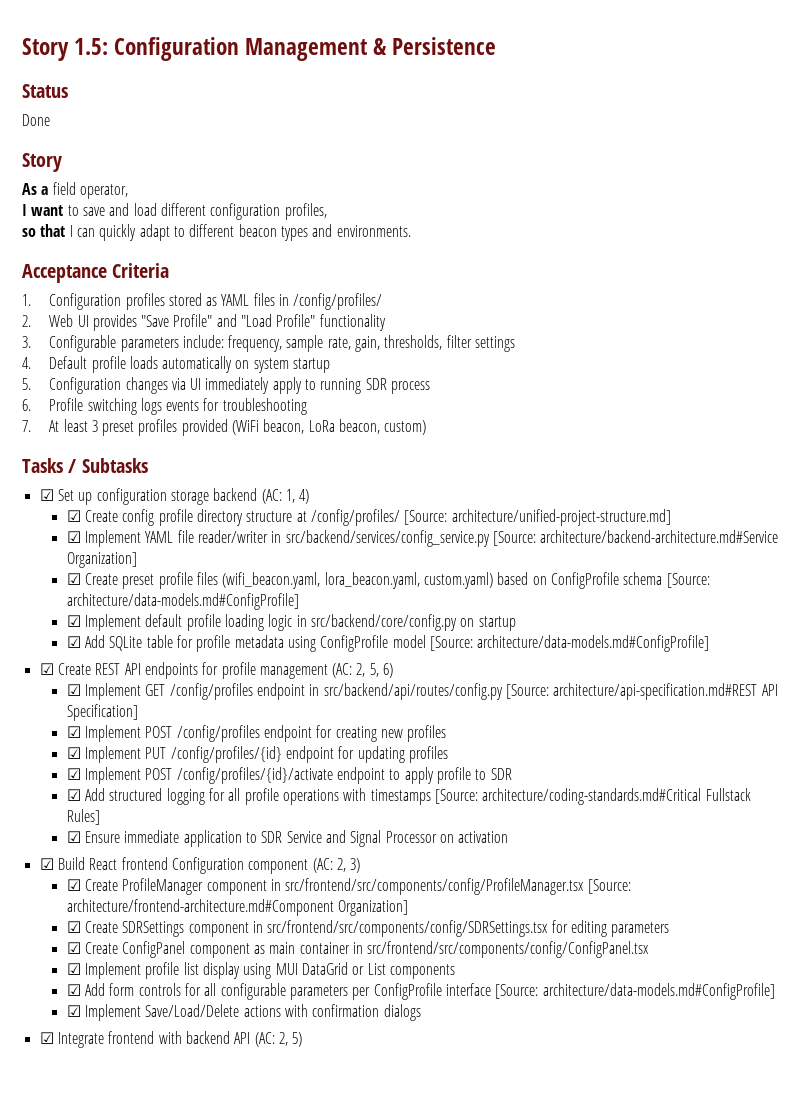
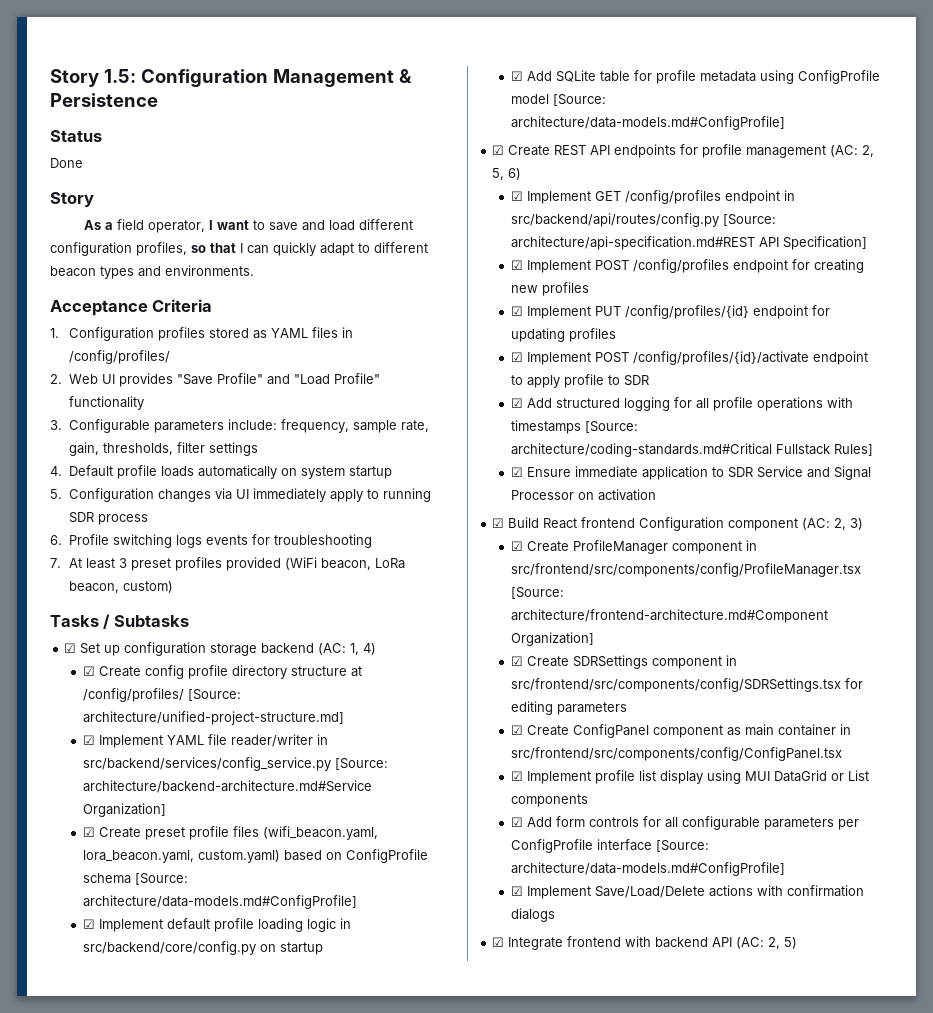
(128, 191) // -> (205, 226) none
(327, 211) // -> (187, 249) none

